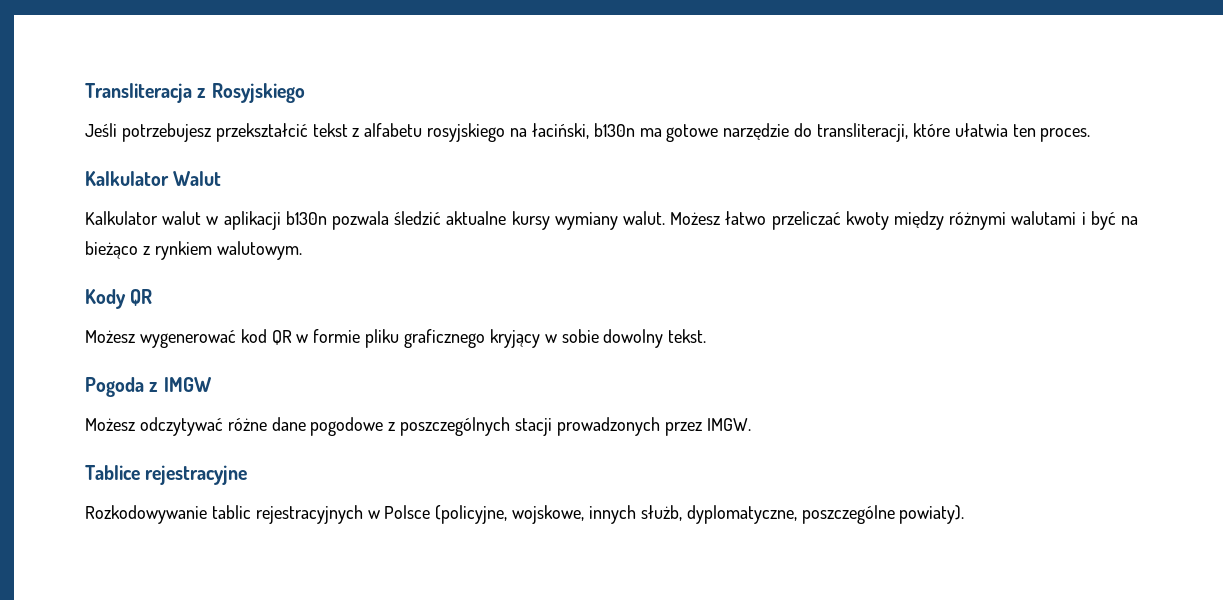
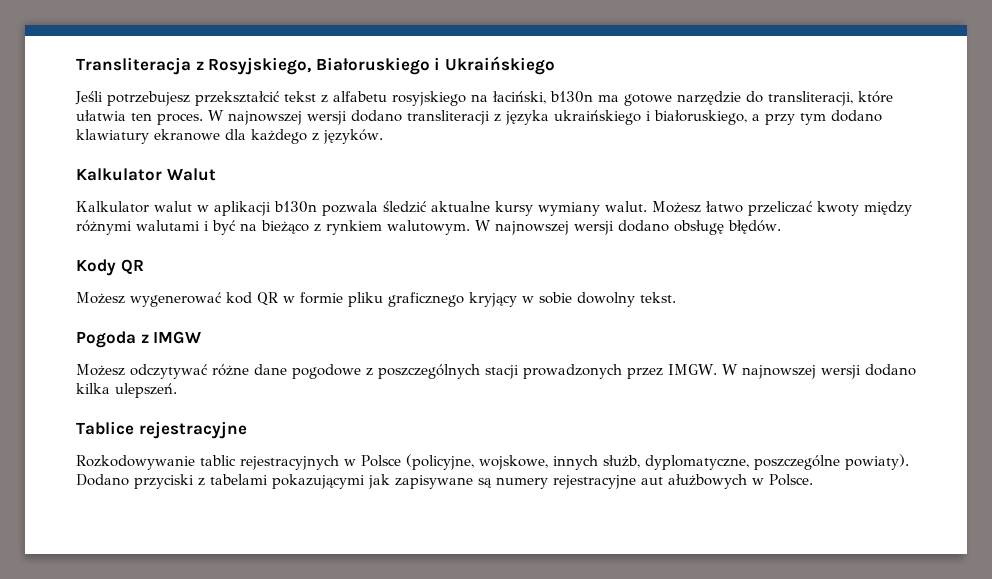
[211,83,305,103] Rosyjskiego -> [208,56,555,75] Rosyjskiego, Białoruskiego i Ukraińskiego
(1091, 135) none -> [208,110,882,125] [76,129,383,144] W najnowszej wersji dodano transliteracji z języka ukraińskiego i białoruskiego, a przy tym dodano klawiatury ekranowe dla każdego z języków.
(302, 250) none -> [475,220,781,235] W najnowszej wersji dodano obsługę błędów.
(751, 424) none -> [721,364,916,379] [76,383,177,398] W najnowszej wersji dodano kilka ulepszeń.
(965, 514) none -> [76,474,813,489] Dodano przyciski z tabelami pokazującymi jak zapisywane są numery rejestracyjne aut ałużbowych w Polsce.

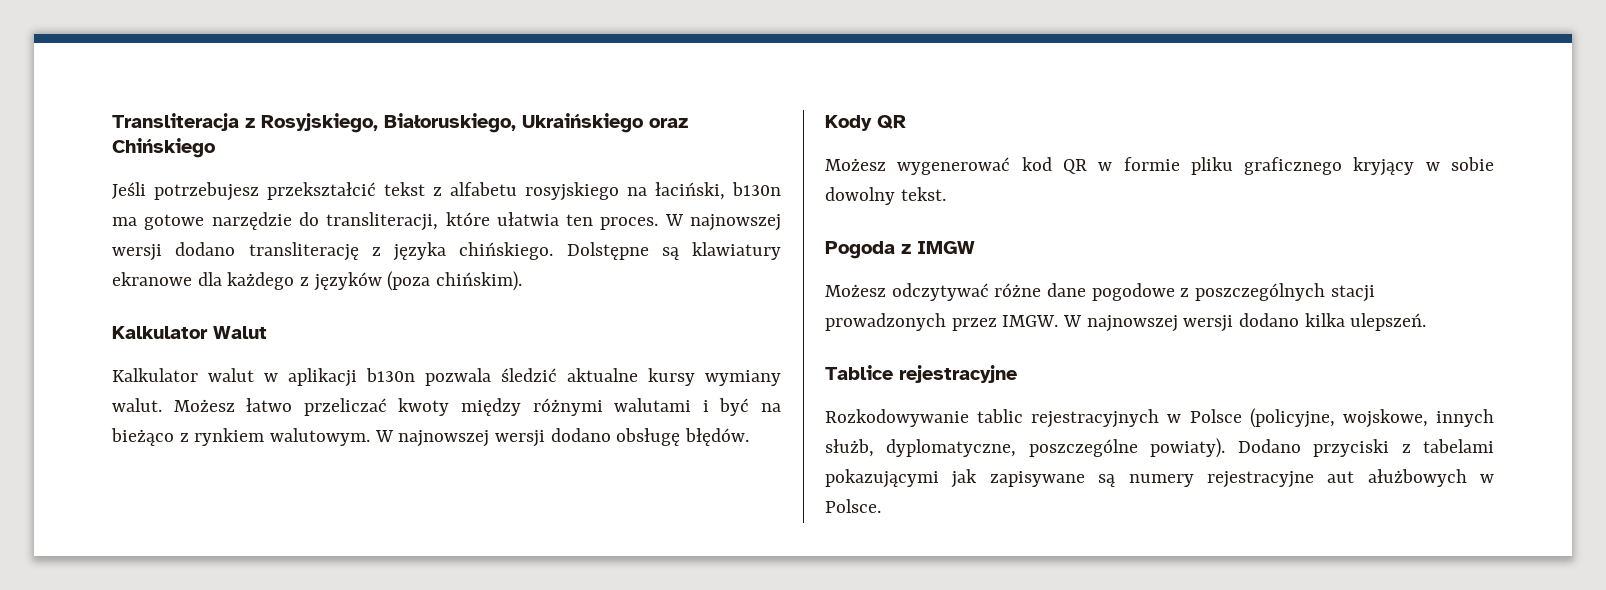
[315,57,441,75] Białoruskiego i -> [384,113,516,133] Białoruskiego,
(555, 65) none -> [649,118,688,128] [112,138,215,158] oraz Chińskiego
[407,110,490,125] transliteracji -> [248,242,359,261] transliterację
[554,110,882,125] ukraińskiego i białoruskiego, a przy tym dodano -> [459,242,679,260] chińskiego. Dolstępne są
[323,129,383,144] języków. -> [313,271,523,291] języków (poza chińskim).

